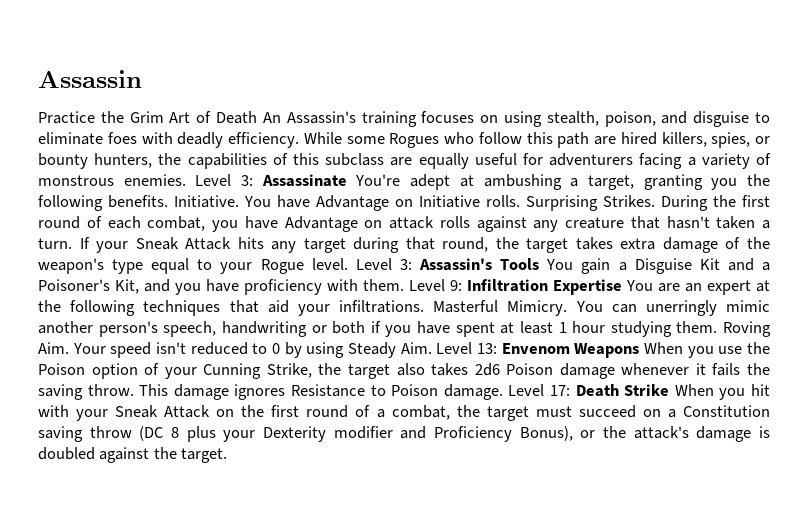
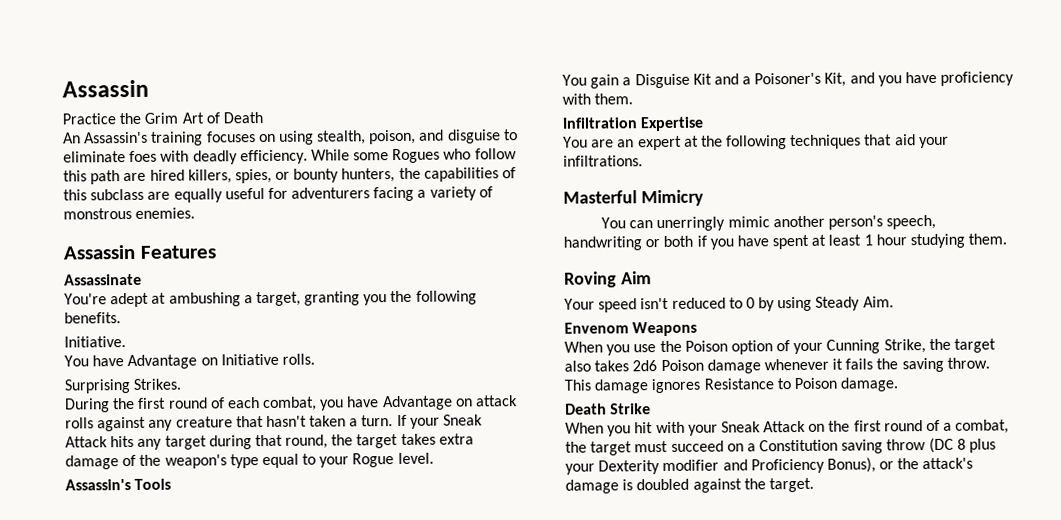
(258, 117) none -> (263, 118) //
[195,174,254,186] Level 3: -> [63,244,216,260] // Assassin Features //
(347, 180) none -> (142, 279) //
(168, 201) none -> (121, 318) //
(239, 201) none -> (126, 342) //
(520, 201) none -> (315, 359) //
(655, 201) none -> (182, 384) //
[355,258,412,270] Level 3: -> (434, 458) //
(540, 264) none -> (172, 484) //
[409,279,462,291] Level 9: -> (634, 99) //
(622, 287) none -> (705, 124) //
[433,300,568,316] Masterful Mimicry. -> [563,189,704,207] // Masterful Mimicry //
[723,321,771,337] [38,342,69,354] Roving Aim. -> [564,271,652,288] // Roving Aim //
[436,342,498,354] Level 13: -> (894, 302) //
(640, 350) none -> (698, 329) //
[508,384,571,396] Level 17: -> (899, 384) //
(670, 390) none -> (652, 409) //

